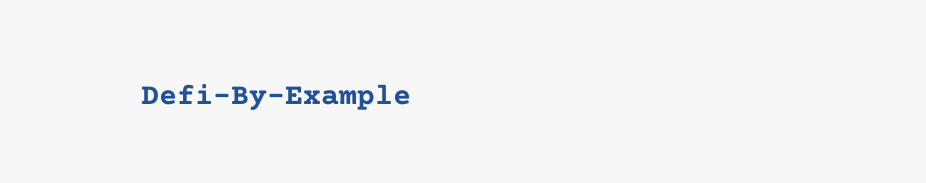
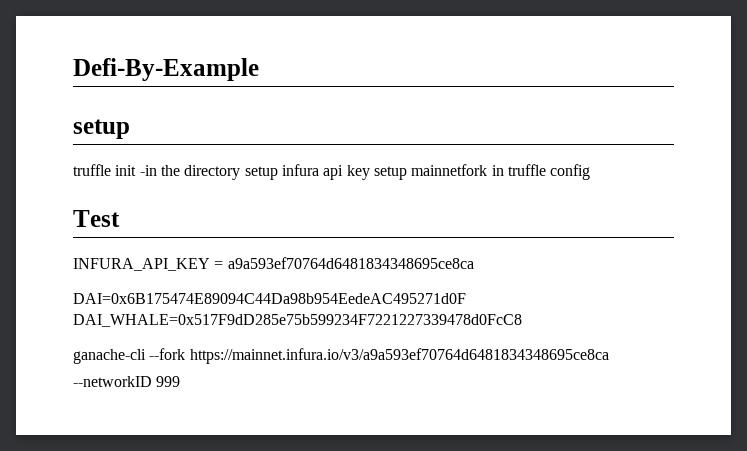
(411, 97) none -> [73,119,130,139] [73,164,591,180] [73,210,120,227] [73,257,474,271] [73,293,466,304] [73,314,522,327] [73,348,609,364] [73,376,181,387] // setup // truffle init -in the directory setup infura api key setup mainnetfork in truffle config // Test // INFURA_API_KEY = a9a593ef70764d6481834348695ce8ca // DAI=0x6B175474E89094C44Da98b954EedeAC495271d0F DAI_WHALE=0x517F9dD285e75b599234F7221227339478d0FcC8 // ganache-cli --fork https://mainnet.infura.io/v3/a9a593ef70764d6481834348695ce8ca // --networkID 999

